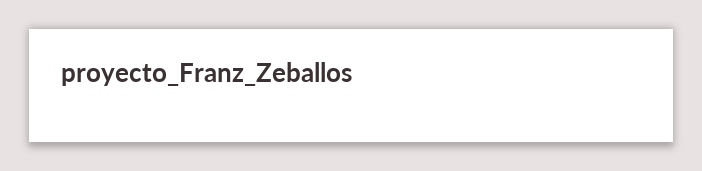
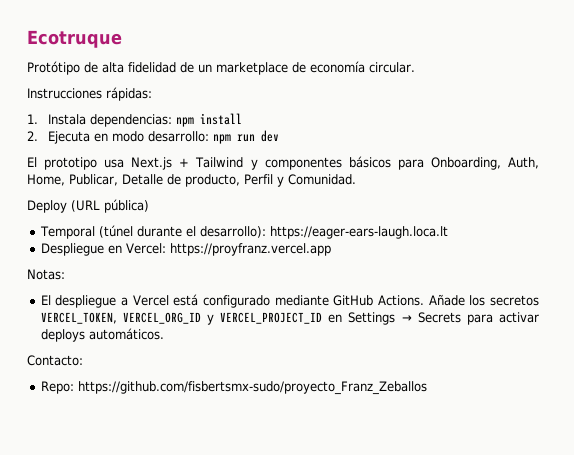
[61,62,352,86] proyecto_Franz_Zeballos -> [27,30,122,48] [27,61,415,75] [27,87,152,101] [27,113,243,127] [27,130,280,144] [27,156,539,170] [27,174,356,187] [27,199,149,213] [39,225,448,239] [40,243,331,256] [27,269,65,280] [40,294,540,308] [40,312,540,325] [40,328,164,342] [27,355,83,366] [40,381,427,395] Ecotruque // Protótipo de alta fidelidad de un marketplace de economía circular. // Instrucciones rápidas: // 1. Instala dependencias: npm install // 2. Ejecuta en modo desarrollo: npm run dev // El prototipo usa Next.js + Tailwind y componentes básicos para Onboarding, Auth, Home, Publicar, Detalle de producto, Perfil y Comunidad. // Deploy (URL pública) // Temporal (túnel durante el desarrollo): https://eager-ears-laugh.loca.lt // Despliegue en Vercel: https://proyfranz.vercel.app // Notas: // El despliegue a Vercel está configurado mediante GitHub Actions. Añade los secretos VERCEL_TOKEN, VERCEL_ORG_ID y VERCEL_PROJECT_ID en Settings → Secrets para activar deploys automáticos. // Contacto: // Repo: https://github.com/fisbertsmx-sudo/proyecto_Franz_Zeballos

